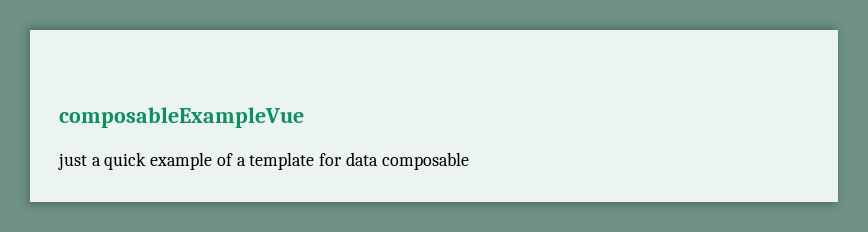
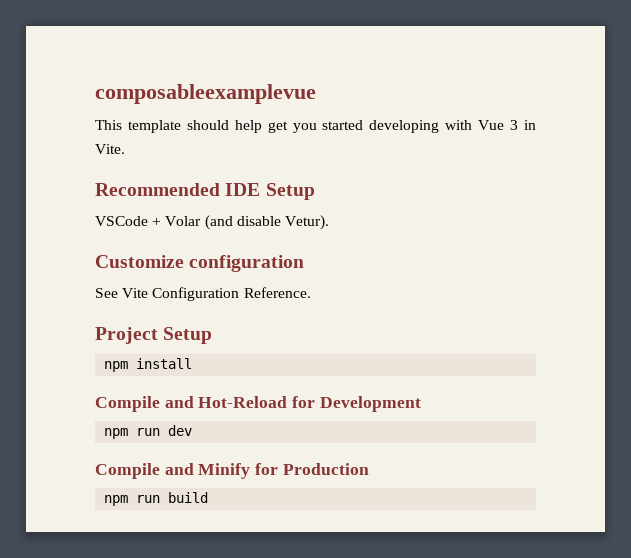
[59,107,304,128] [58,152,469,170] composableExampleVue // just a quick example of a template for data composable -> [95,84,316,104] [95,120,537,133] [95,144,125,154] [95,183,315,200] [95,215,329,230] [95,255,305,272] [95,287,311,301] [95,327,213,344] [104,358,193,372] [95,396,421,412] [104,425,193,439] [95,463,369,479] [104,492,209,506] composableexamplevue // This template should help get you started developing with Vue 3 in Vite. // Recommended IDE Setup // VSCode + Volar (and disable Vetur). // Customize configuration // See Vite Configuration Reference. // Project Setup // npm install // Compile and Hot-Reload for Development // npm run dev // Compile and Minify for Production // npm run build

